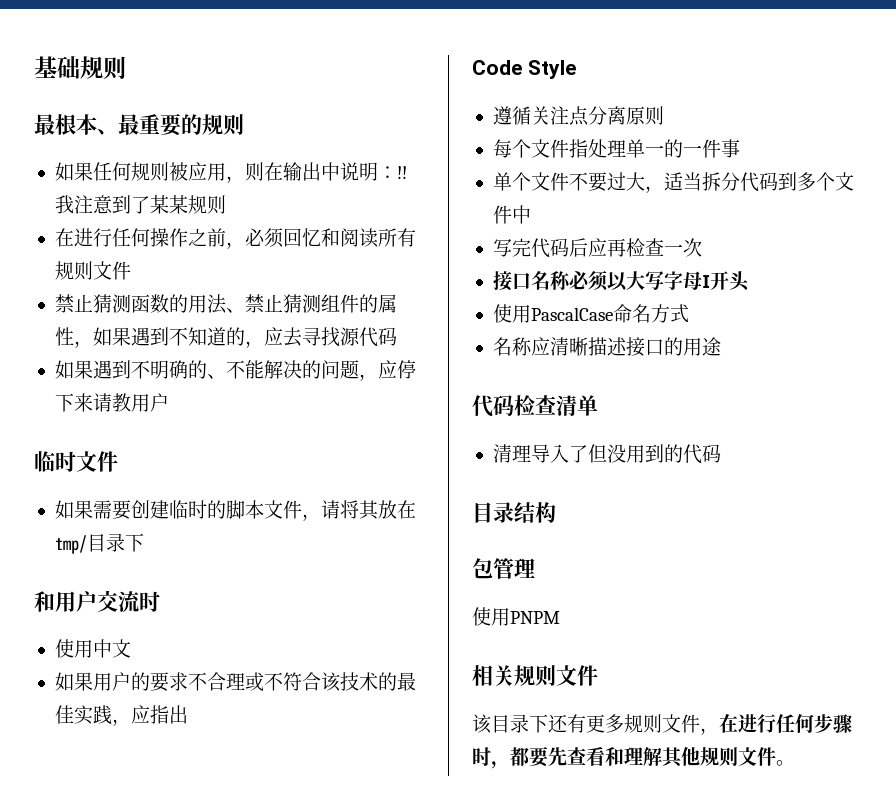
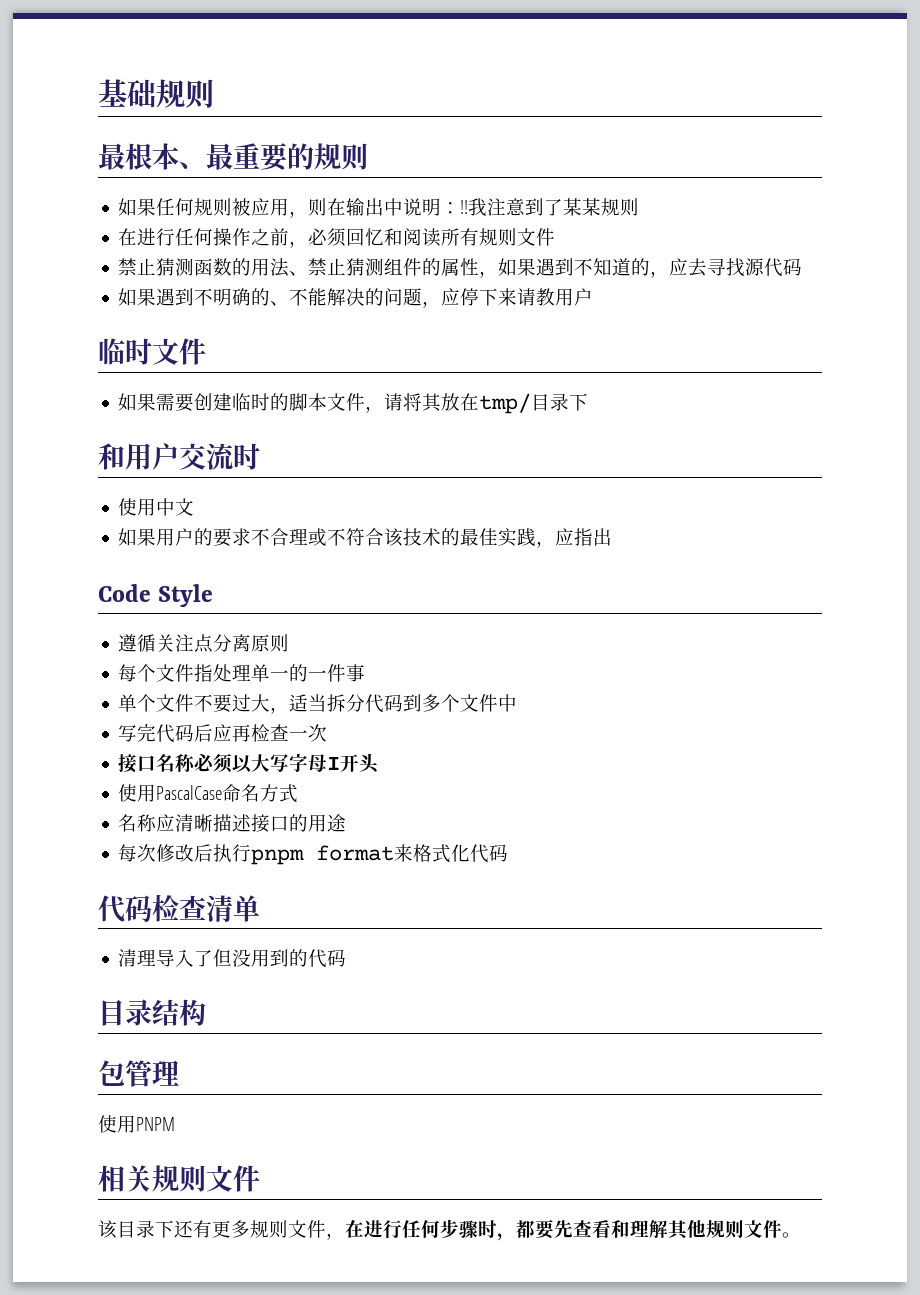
(721, 346) none -> [118,844,509,865] // 每次修改后执行pnpm format来格式化代码

